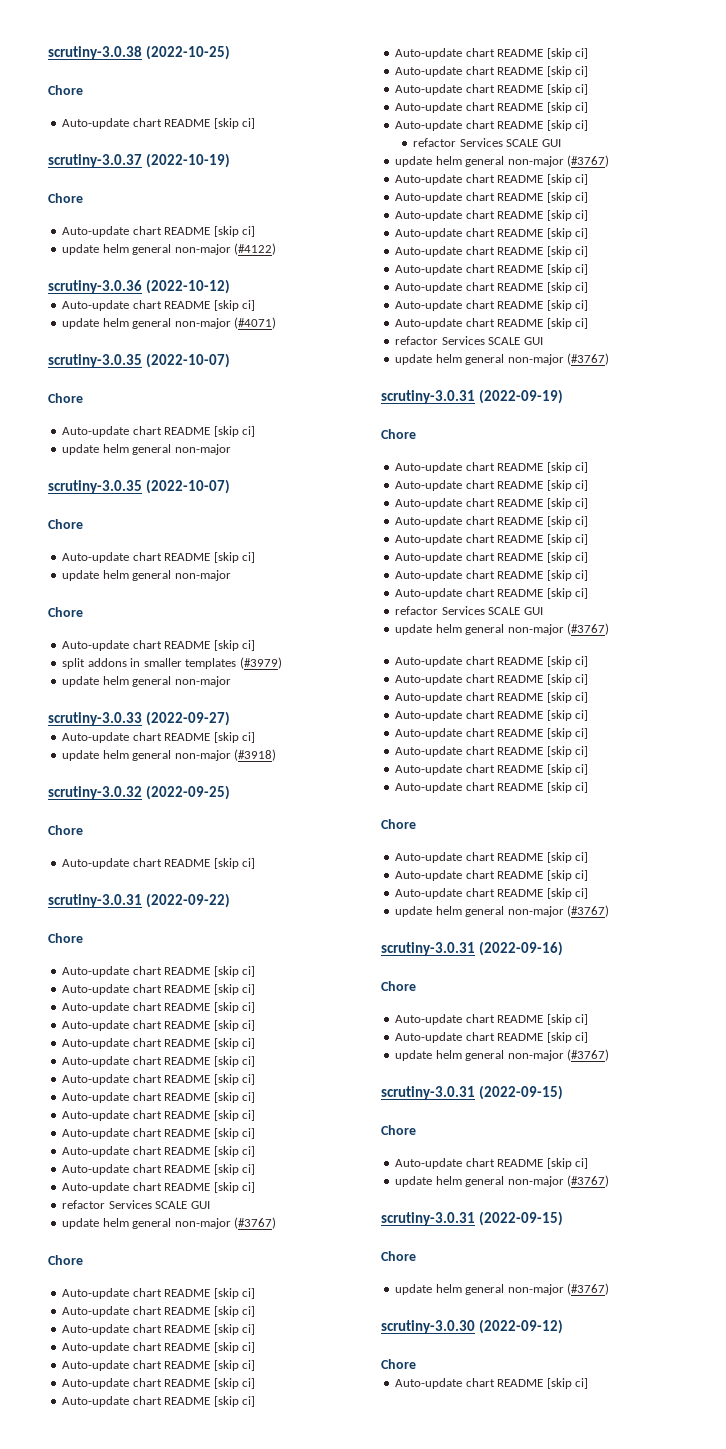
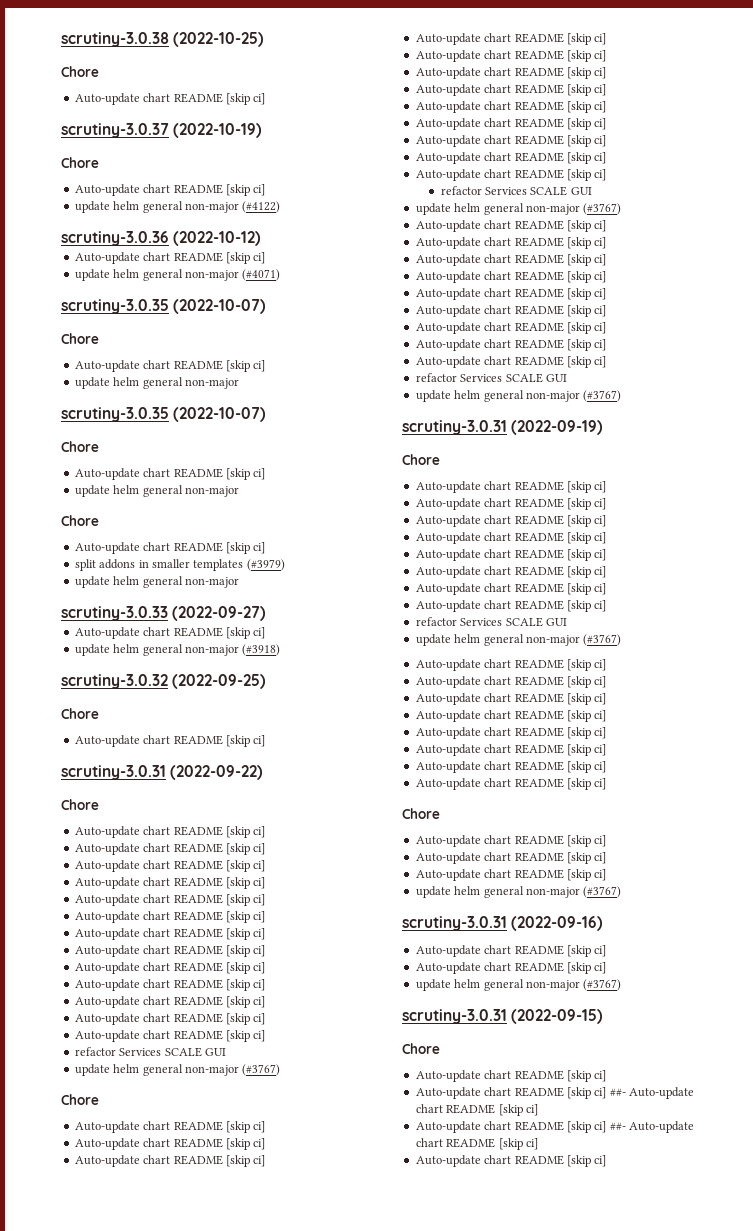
[381,981,416,991] // Chore -> (604, 923) none
[395,1175,610,1187] [381,1211,563,1226] [381,1251,416,1261] [395,1283,610,1295] [381,1319,563,1334] [381,1359,416,1369] update helm general non-major (#3767) // scrutiny-3.0.31 (2022-09-15) // Chore // update helm general non-major (#3767) // scrutiny-3.0.30 (2022-09-12) // Chore -> [415,1087,694,1099] [415,1104,538,1116] [415,1121,694,1133] [415,1138,538,1150] Auto-update chart README [skip ci] ##- Auto-update chart README [skip ci] // Auto-update chart README [skip ci] ##- Auto-update chart README [skip ci]

